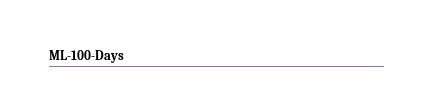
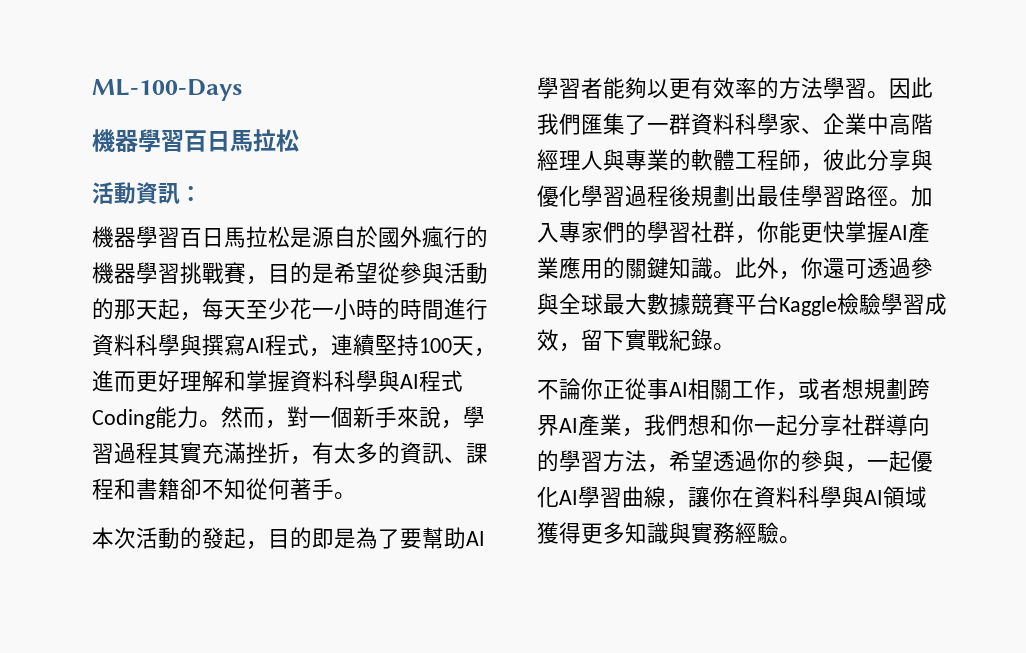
(124, 56) none -> [92,129,299,152] [92,182,202,205] [92,226,488,248] [92,262,488,285] [92,298,488,321] [92,334,496,357] [92,370,463,392] [92,406,485,429] [92,442,488,465] [92,478,356,500] [92,527,485,550] [537,77,933,99] [537,113,933,135] [537,149,933,172] [537,185,933,207] [537,221,930,244] [537,257,933,280] [537,293,947,316] [537,329,735,352] [537,378,930,401] [537,414,930,437] [537,450,933,473] [537,486,927,509] [537,522,801,544] // 機器學習百日馬拉松 // 活動資訊： // 機器學習百日馬拉松是源自於國外瘋行的機器學習挑戰賽，目的是希望從參與活動的那天起，每天至少花一小時的時間進行資料科學與撰寫AI程式，連續堅持100天，進而更好理解和掌握資料科學與AI程式Coding能力。然而，對一個新手來說，學習過程其實充滿挫折，有太多的資訊、課程和書籍卻不知從何著手。 // 本次活動的發起，目的即是為了要幫助AI學習者能夠以更有效率的方法學習。因此我們匯集了一群資料科學家、企業中高階經理人與專業的軟體工程師，彼此分享與優化學習過程後規劃出最佳學習路徑。加入專家們的學習社群，你能更快掌握AI產業應用的關鍵知識。此外，你還可透過參與全球最大數據競賽平台Kaggle檢驗學習成效，留下實戰紀錄。 // 不論你正從事AI相關工作，或者想規劃跨界AI產業，我們想和你一起分享社群導向的學習方法，希望透過你的參與，一起優化AI學習曲線，讓你在資料科學與AI領域獲得更多知識與實務經驗。

